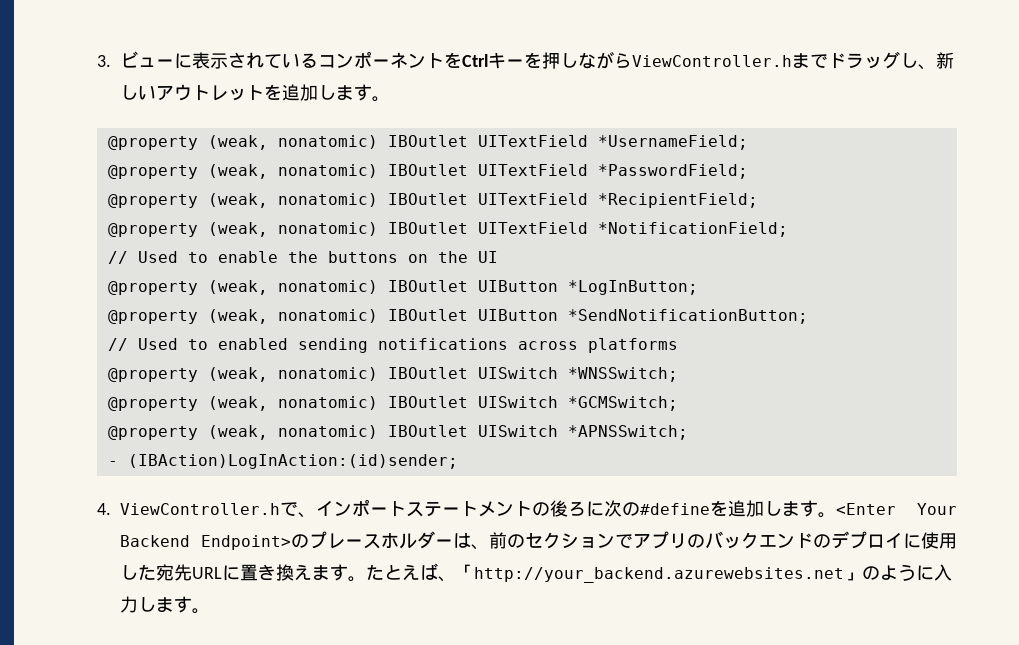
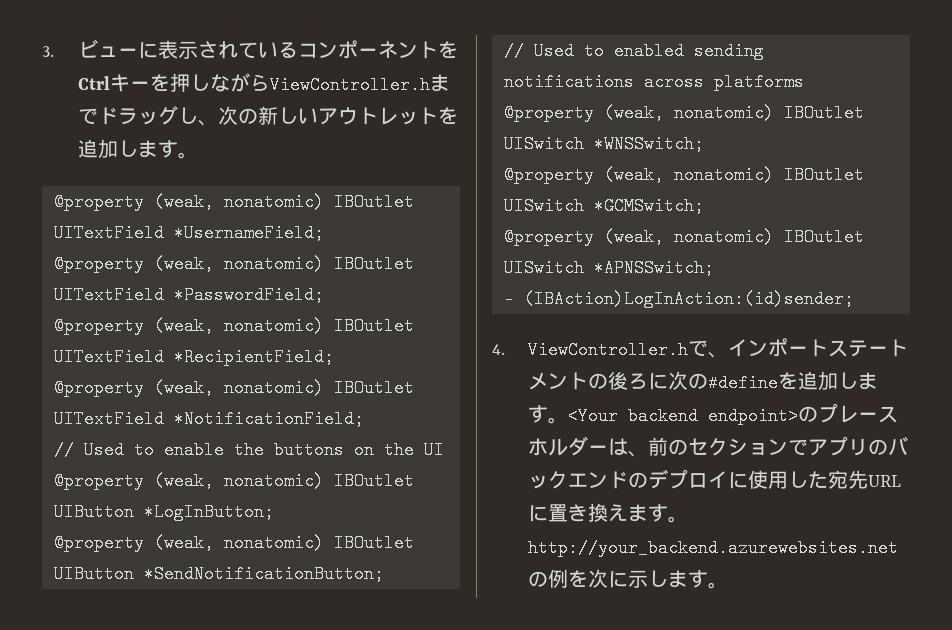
(936, 67) none -> [218,106,259,125] 次の
[836,503,957,515] [120,535,291,550] <Enter Your Backend Endpoint> -> [568,407,799,425] <Your backend endpoint>
[366,563,952,583] [120,596,138,613] たとえば、「http://your_backend.azurewebsites.net」のように入力 -> [528,539,899,557] [528,569,649,588] http://your_backend.azurewebsites.netの例を次に示

